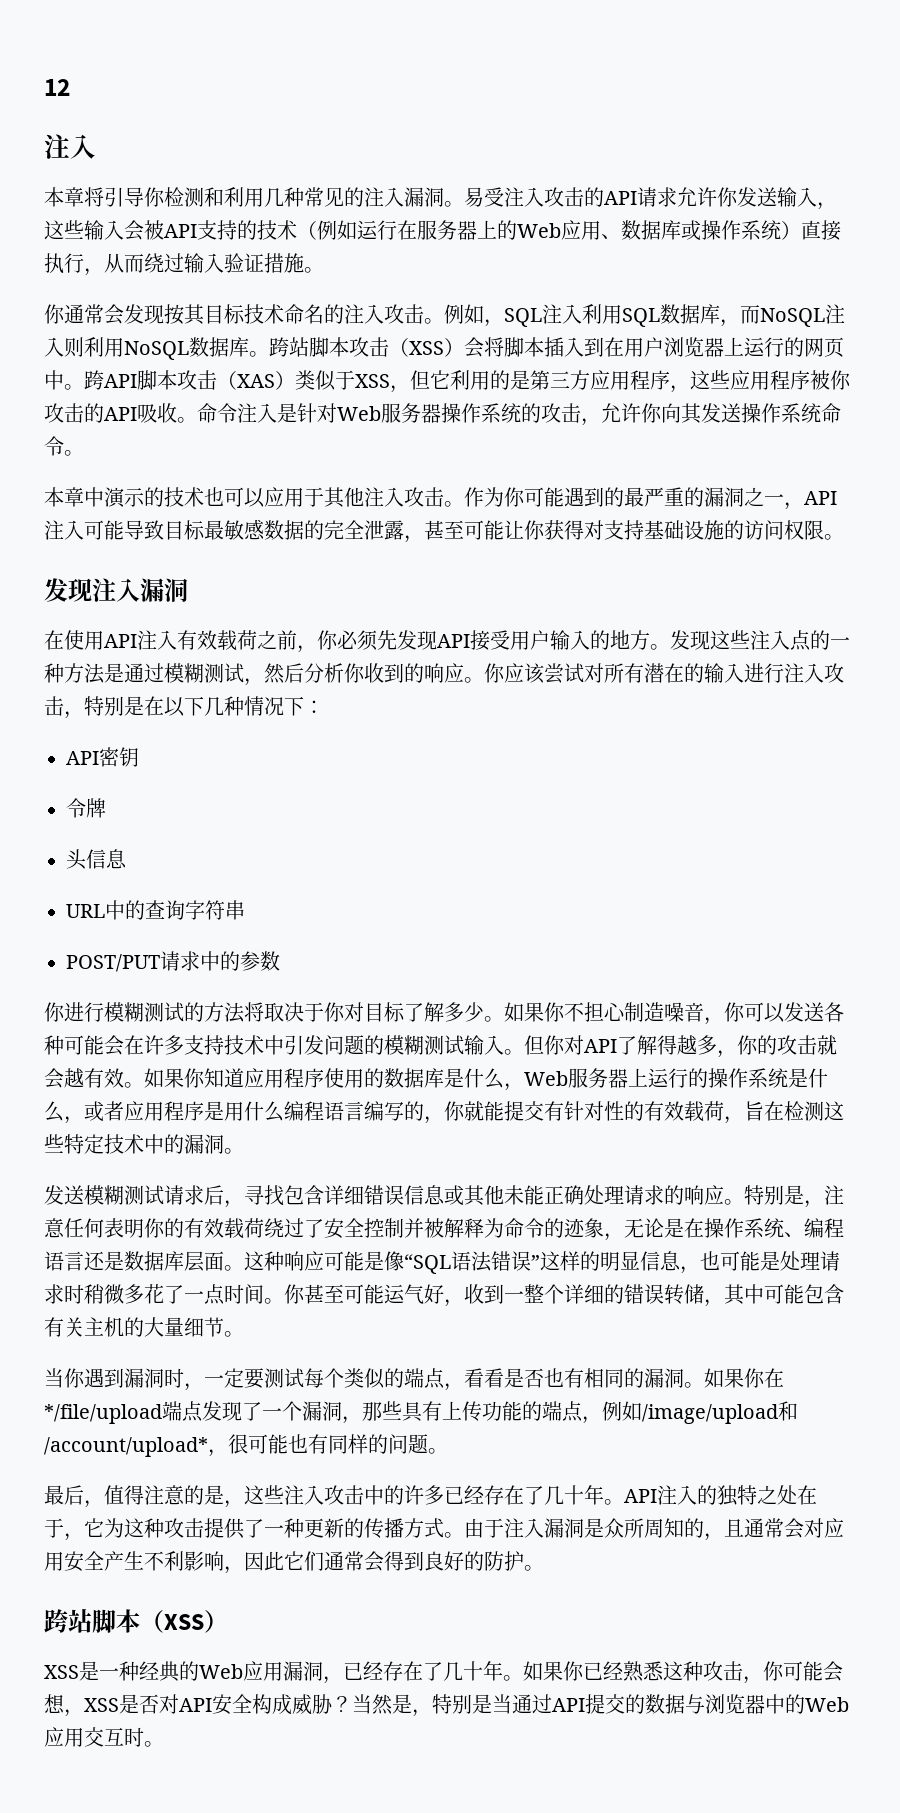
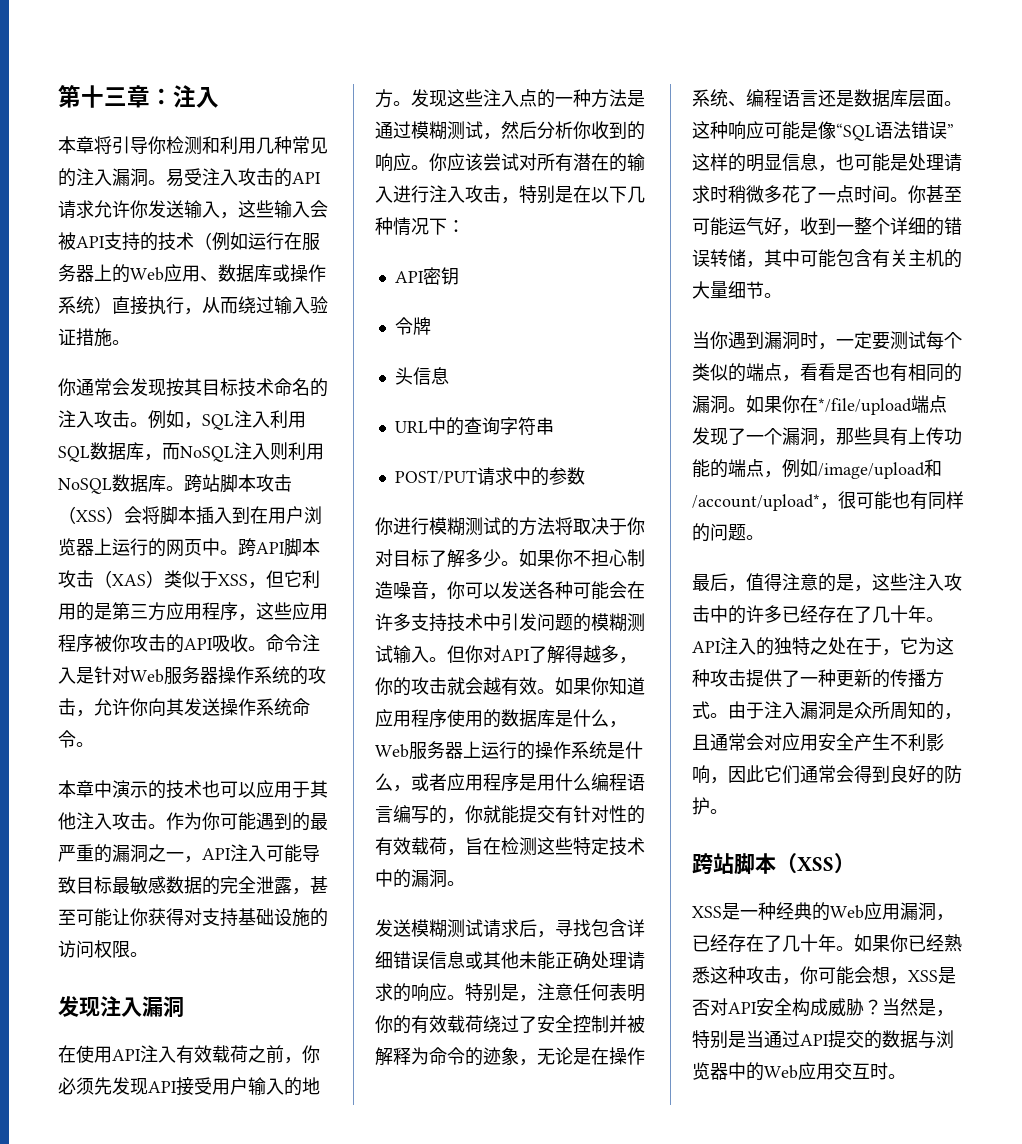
[44,79,70,96] 12 // -> [58,85,173,108] 第十三章：

